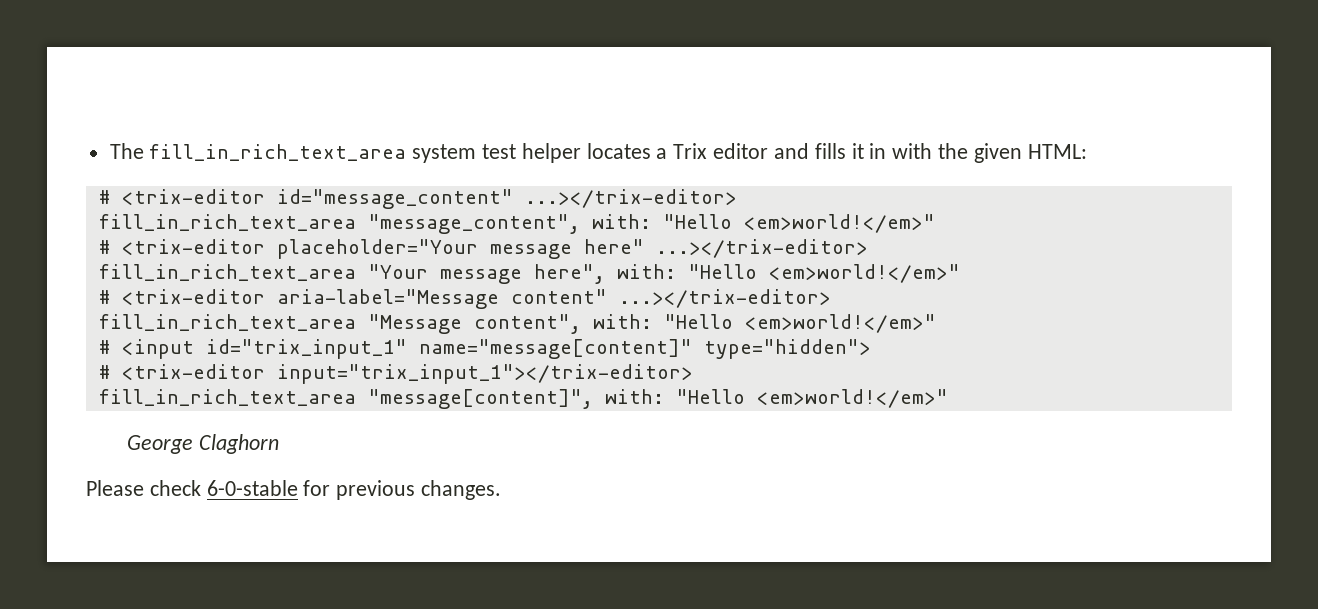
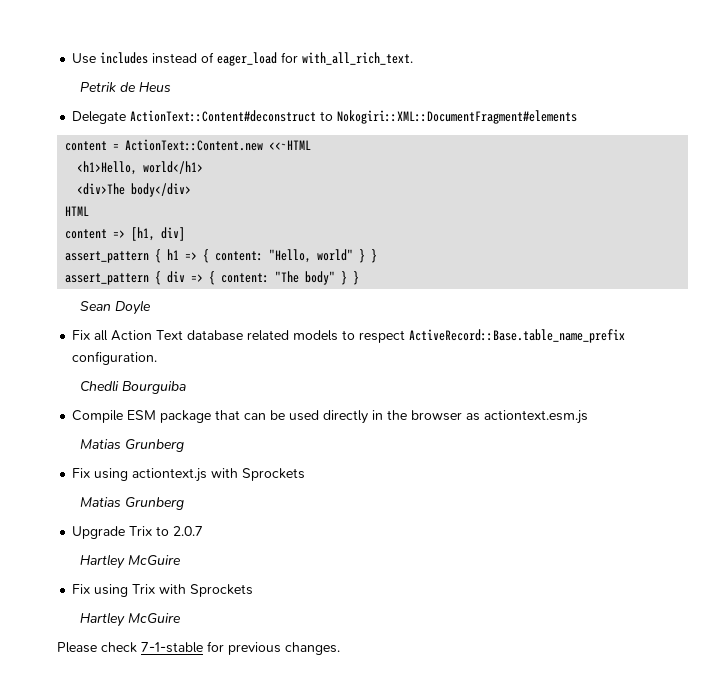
[109,143,1087,163] [98,189,737,209] [98,214,935,234] [98,239,868,259] [98,264,960,284] [98,289,831,309] [98,314,936,334] [98,339,871,359] [98,364,693,384] [98,389,948,409] [126,434,279,454] The fill_in_rich_text_area system test helper locates a Trix editor and fills it in with the given HTML: // # <trix-editor id="message_content" ...></trix-editor> // fill_in_rich_text_area "message_content", with: "Hello <em>world!</em>" // # <trix-editor placeholder="Your message here" ...></trix-editor> // fill_in_rich_text_area "Your message here", with: "Hello <em>world!</em>" // # <trix-editor aria-label="Message content" ...></trix-editor> // fill_in_rich_text_area "Message content", with: "Hello <em>world!</em>" // # <input id="trix_input_1" name="message[content]" type="hidden"> // # <trix-editor input="trix_input_1"></trix-editor> // fill_in_rich_text_area "message[content]", with: "Hello <em>world!</em>" // George Claghorn -> [72,52,414,66] [80,82,172,92] [72,110,578,124] [65,139,312,151] [77,161,204,175] [77,183,192,197] [65,206,90,216] [65,227,186,241] [65,249,378,263] [65,271,360,285] [80,300,152,315] [72,329,626,343] [72,351,158,365] [80,380,187,394] [72,410,589,424] [80,439,185,452] [72,468,306,482] [80,497,185,510] [72,526,204,539] [80,554,182,569] [72,584,254,597] [80,612,182,627] Use includes instead of eager_load for with_all_rich_text. // Petrik de Heus // Delegate ActionText::Content#deconstruct to Nokogiri::XML::DocumentFragment#elements // content = ActionText::Content.new <<~HTML // <h1>Hello, world</h1> // <div>The body</div> // HTML // content => [h1, div] // assert_pattern { h1 => { content: "Hello, world" } } // assert_pattern { div => { content: "The body" } } // Sean Doyle // Fix all Action Text database related models to respect ActiveRecord::Base.table_name_prefix configuration. // Chedli Bourguiba // Compile ESM package that can be used directly in the browser as actiontext.esm.js // Matias Grunberg // Fix using actiontext.js with Sprockets // Matias Grunberg // Upgrade Trix to 2.0.7 // Hartley McGuire // Fix using Trix with Sprockets // Hartley McGuire
[206,480,298,496] 6-0-stable -> [141,642,203,653] 7-1-stable

